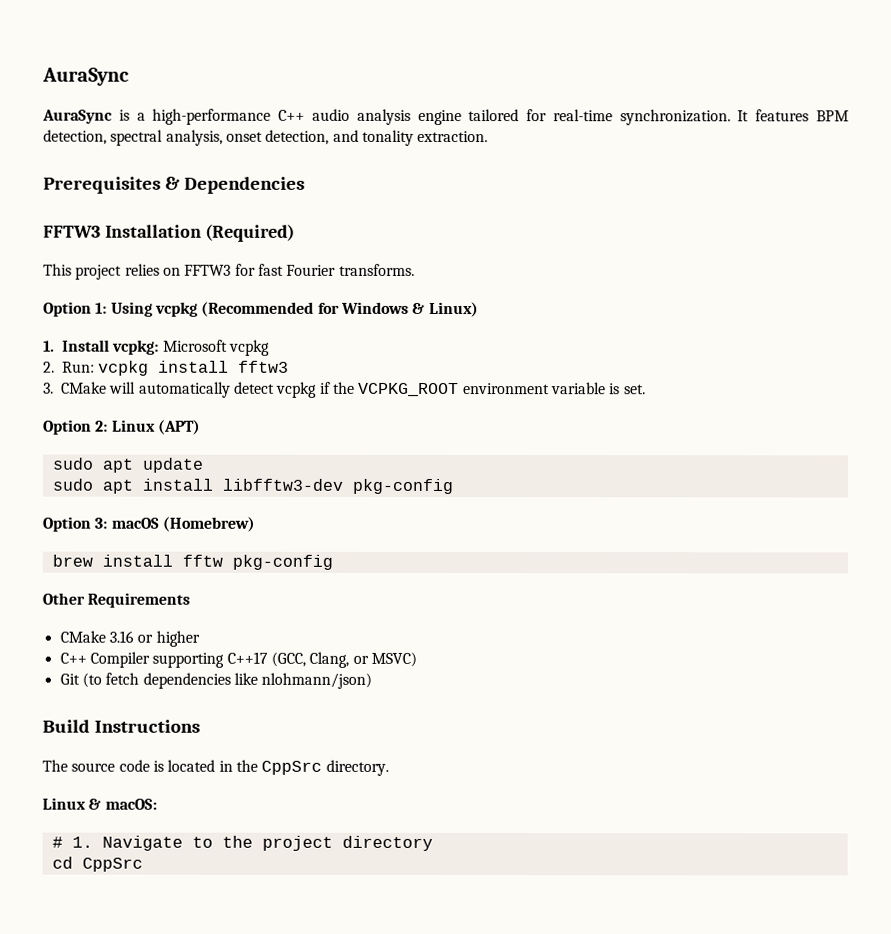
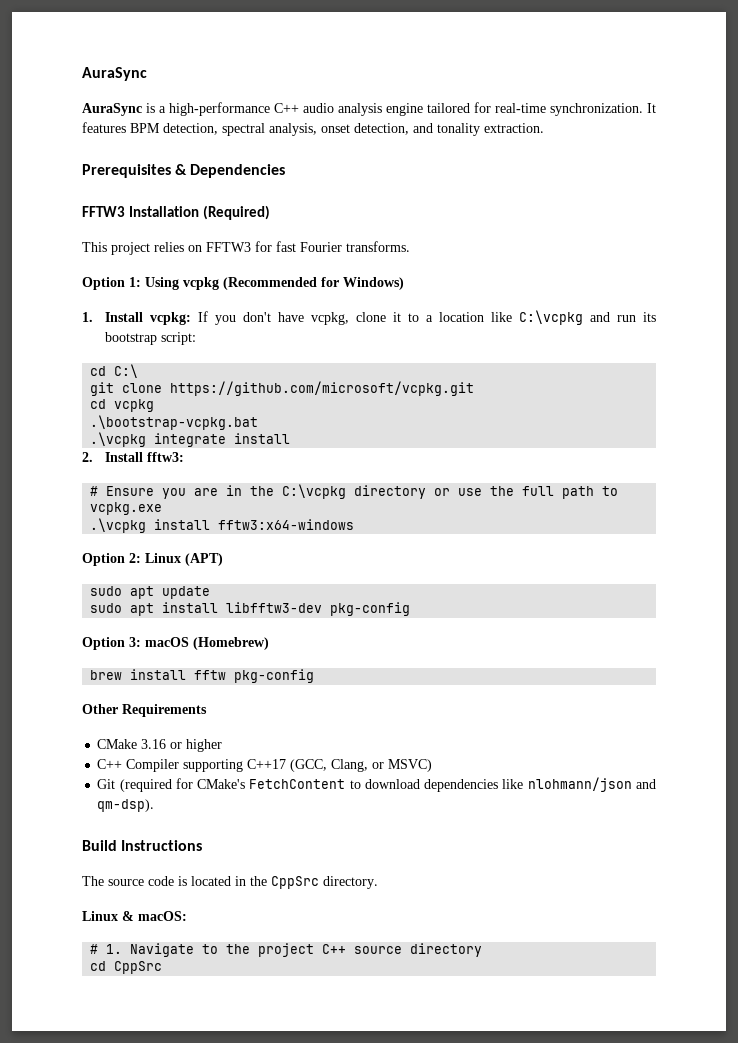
[340,301,479,318] Windows & Linux) -> [343,277,404,290] Windows)
[162,339,270,356] [43,360,290,376] [43,381,646,398] Microsoft vcpkg // 2. Run: vcpkg install fftw3 // 3. CMake will automatically detect vcpkg if the VCPKG_ROOT environment variable is set. -> [197,310,656,325] [104,332,196,345] [90,364,139,378] [90,381,475,396] [90,399,155,412] [90,415,259,430] [90,432,291,447] [82,452,184,462] [90,484,619,499] [90,502,163,515] [90,518,355,533] If you don't have vcpkg, clone it to a location like C:\vcpkg and run its bootstrap script: // cd C:\ // git clone https://github.com/microsoft/vcpkg.git // cd vcpkg // .\bootstrap-vcpkg.bat // .\vcpkg integrate install // 2. Install fftw3: // # Ensure you are in the C:\vcpkg directory or use the full path to vcpkg.exe // .\vcpkg install fftw3:x64-windows
[81,672,373,689] (to fetch dependencies like nlohmann/json) -> [119,777,656,792] [97,799,155,812] (required for CMake's FetchContent to download dependencies like nlohmann/json and qm-dsp).
(333, 843) none -> [322,944,403,954] C++ source

